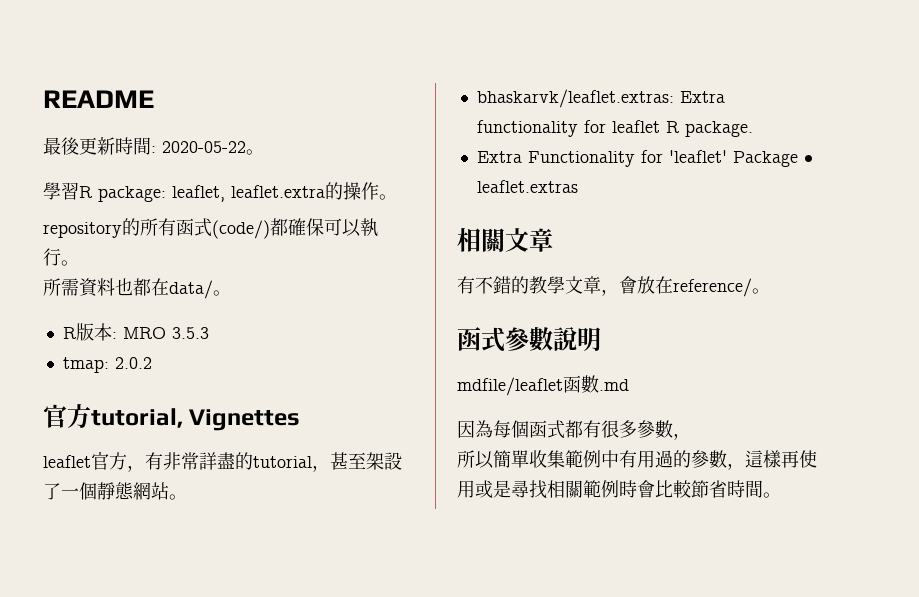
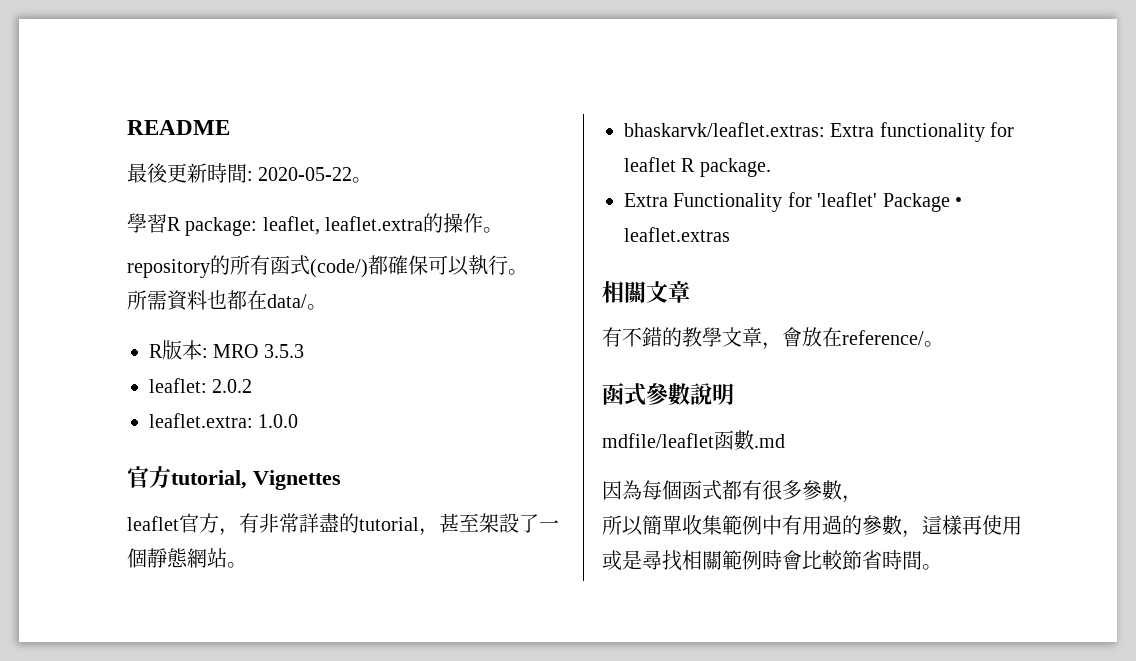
[62,357,109,373] tmap: -> [149,378,207,393] leaflet:
(152, 363) none -> [149,413,299,428] // leaflet.extra: 1.0.0

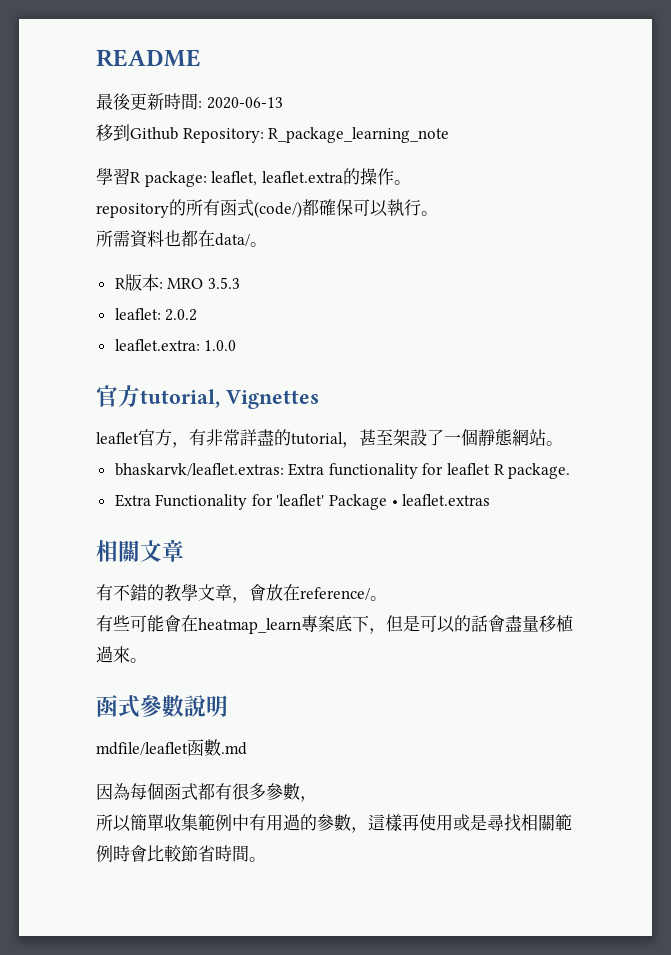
[258,167,373,183] 2020-05-22。 -> [206,97,283,109] [96,124,450,143] 2020-06-13 // 移到Github Repository: R_package_learning_note
(944, 344) none -> [96,615,573,634] [96,646,147,663] // 有些可能會在heatmap_learn專案底下，但是可以的話會盡量移植過來。

